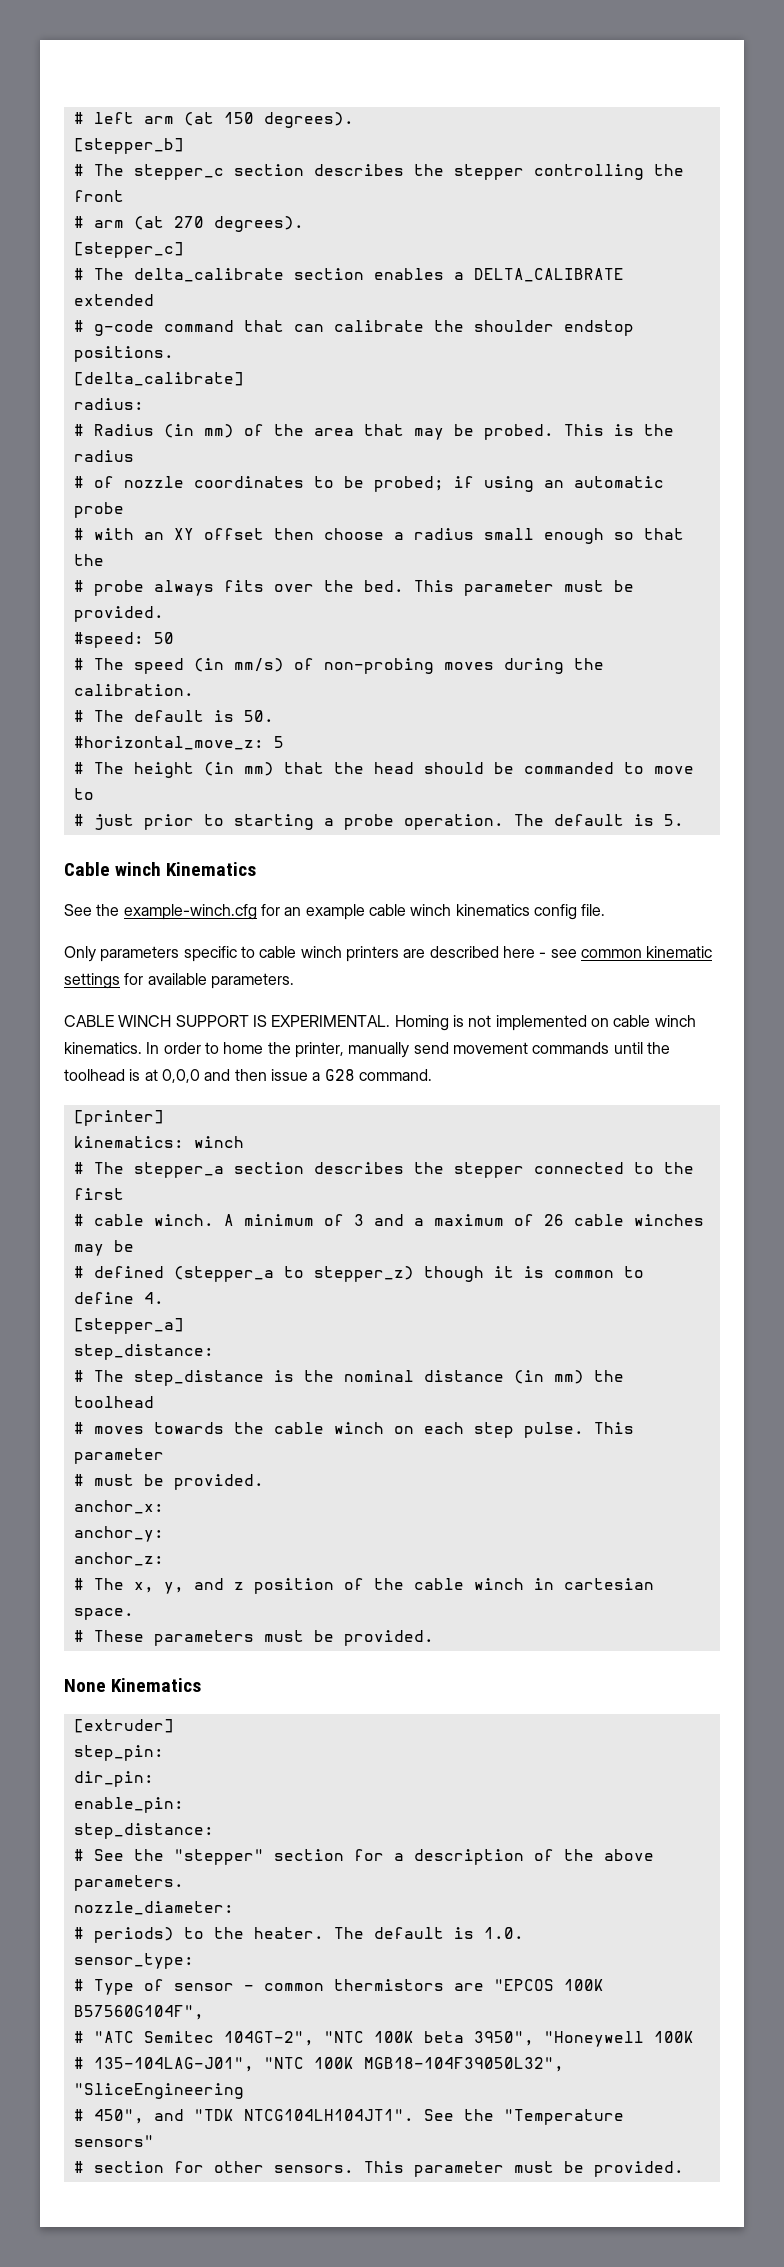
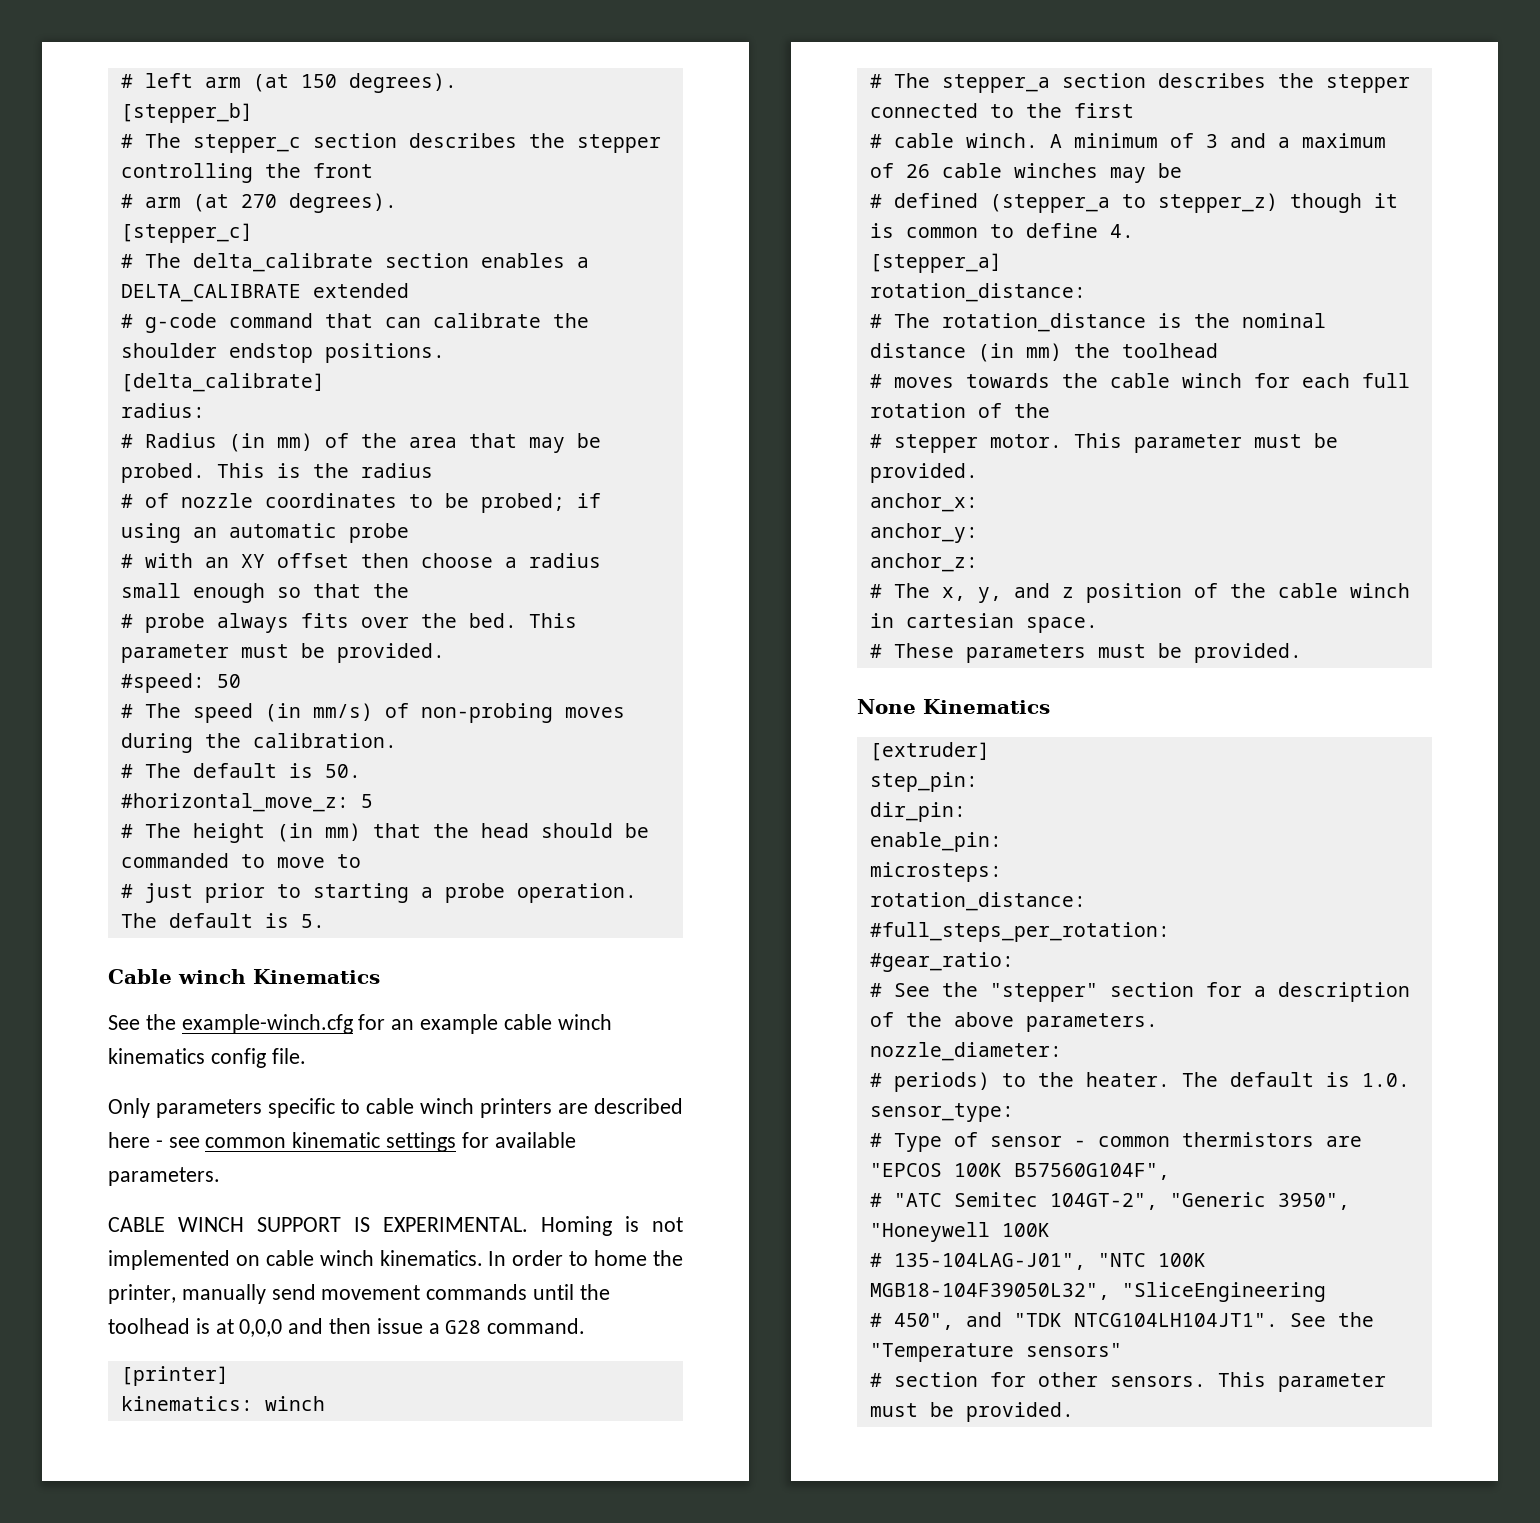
[73,1344,214,1360] [73,1370,264,1386] step_distance: // # The step_distance -> [869,283,1086,302] [869,313,1146,332] rotation_distance: // # The rotation_distance
[393,1422,634,1438] [73,1448,164,1464] [73,1474,84,1486] on each step pulse. This parameter // # -> [1253,373,1410,388] [869,403,1050,418] [869,433,1242,453] for each full rotation of the // # stepper motor. This parameter
[73,1823,214,1839] step_distance: -> [869,862,1002,882] [869,892,1086,911] [869,922,1170,942] [869,952,1014,972] microsteps: // rotation_distance: // #full_steps_per_rotation: // #gear_ratio:
[323,2031,464,2043] "NTC 100K beta -> [1169,1192,1266,1207] "Generic

